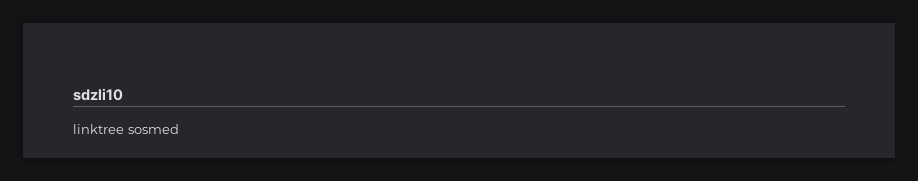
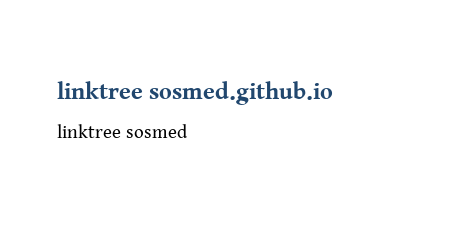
[73,88,123,101] sdzli10 -> [57,81,334,105] linktree sosmed.github.io

